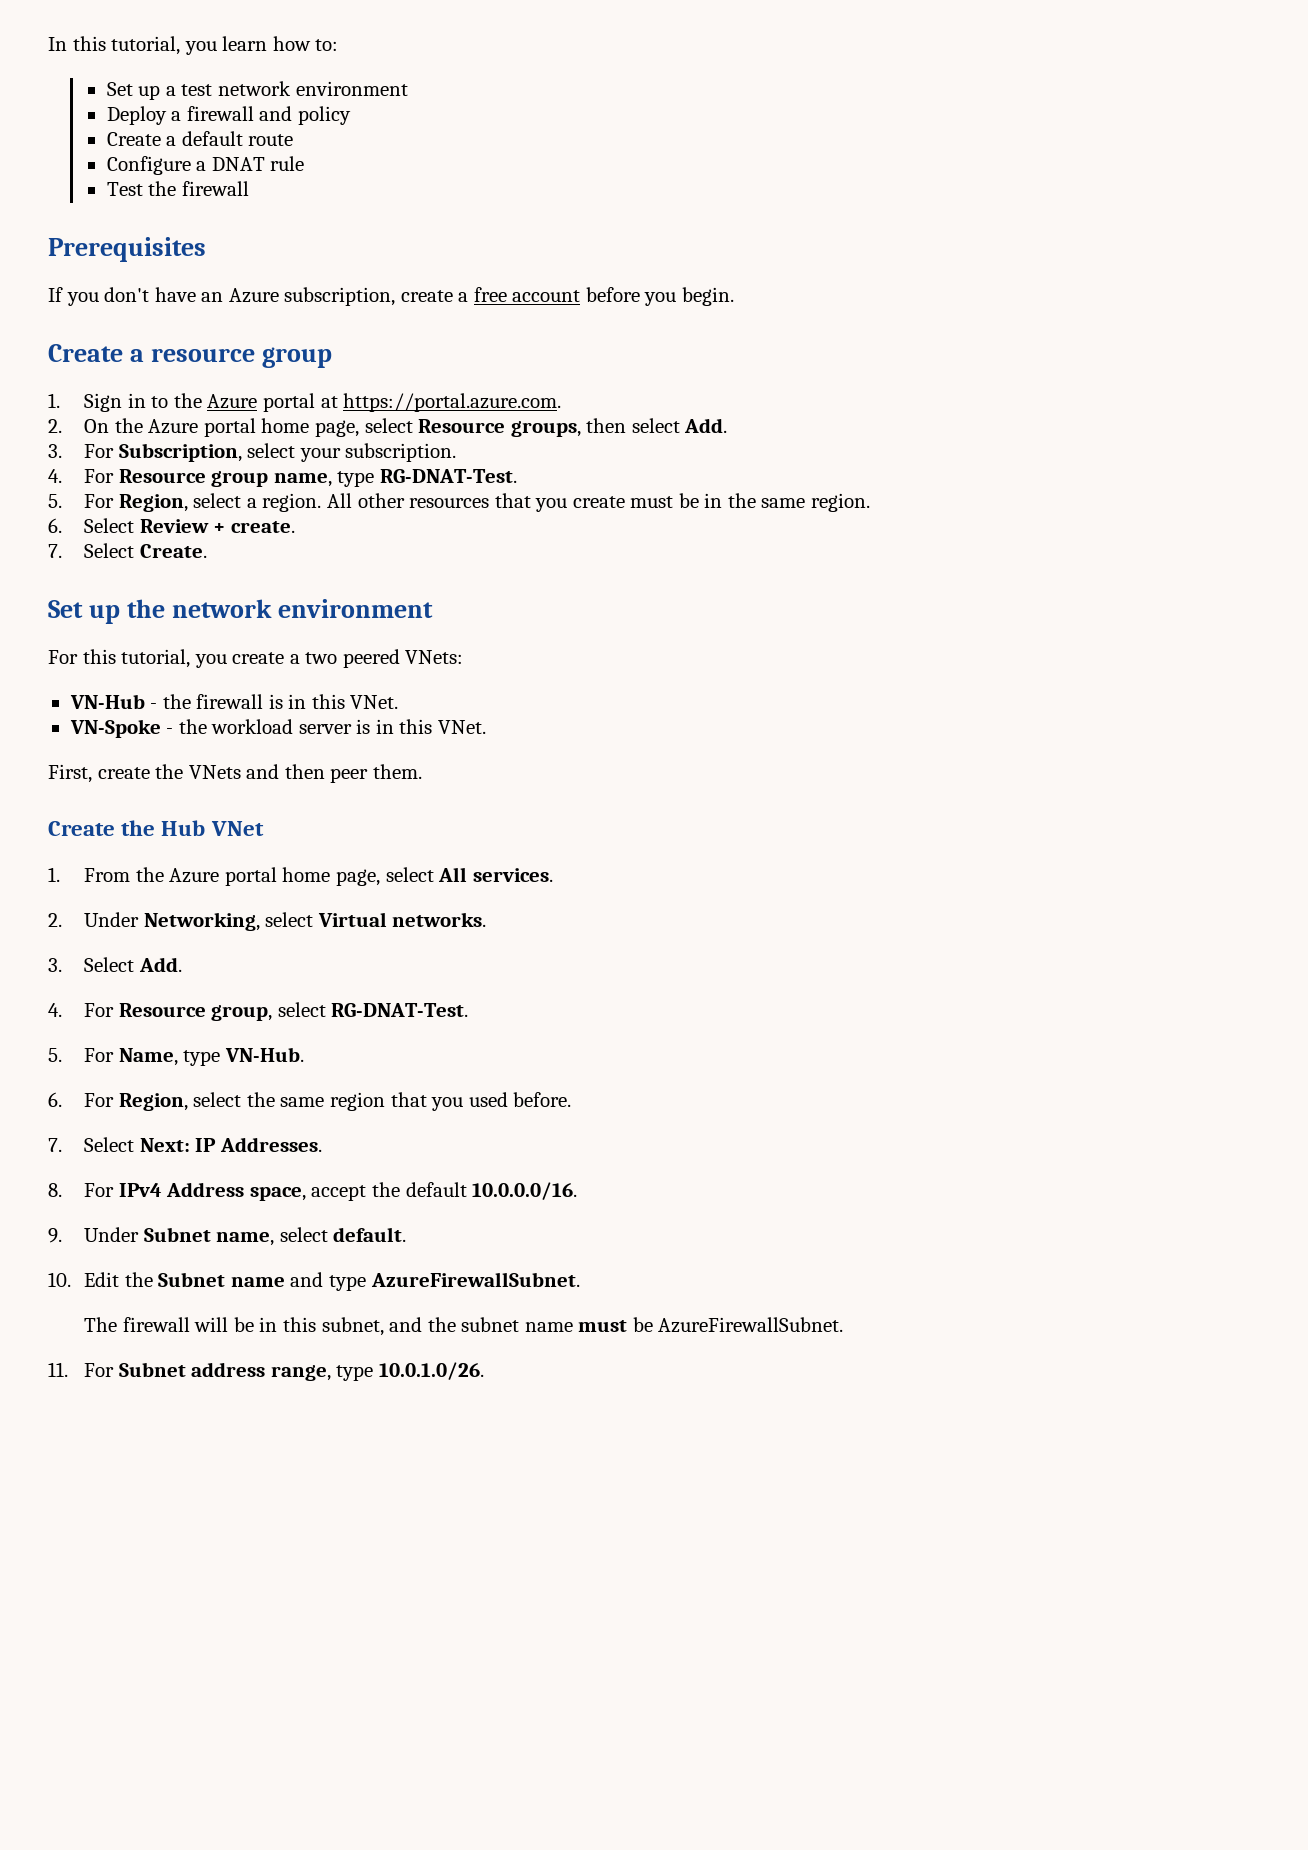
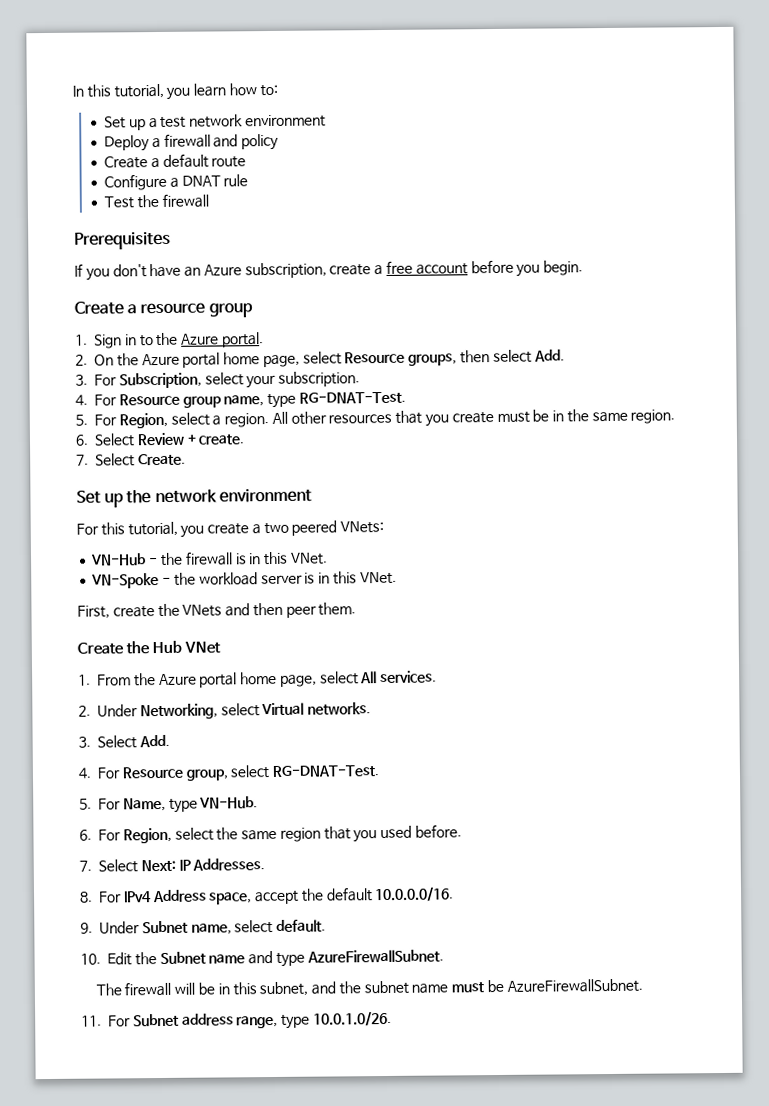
[262,393,562,412] portal at https://portal.azure.com. -> [221,332,264,348] portal.

